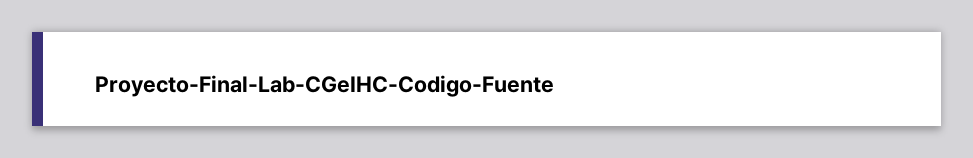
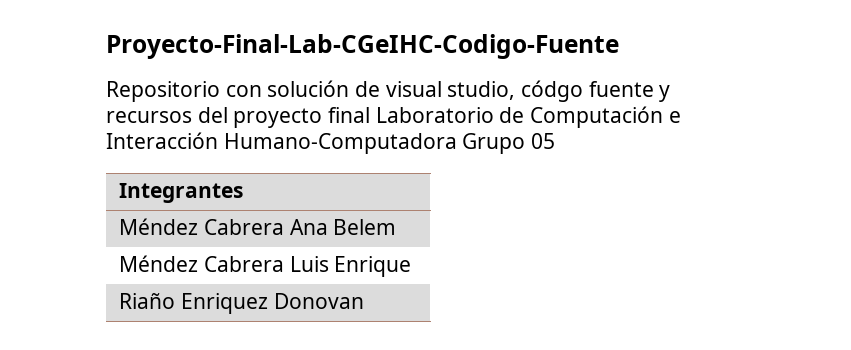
(554, 86) none -> [106,80,671,102] [106,106,681,128] [106,132,556,154] [119,183,244,203] [119,218,397,235] [119,255,412,277] [119,293,364,314] // Repositorio con solución de visual studio, códgo fuente y recursos del proyecto final Laboratorio de Computación e Interacción Humano-Computadora Grupo 05 // Integrantes // Méndez Cabrera Ana Belem // Méndez Cabrera Luis Enrique // Riaño Enriquez Donovan

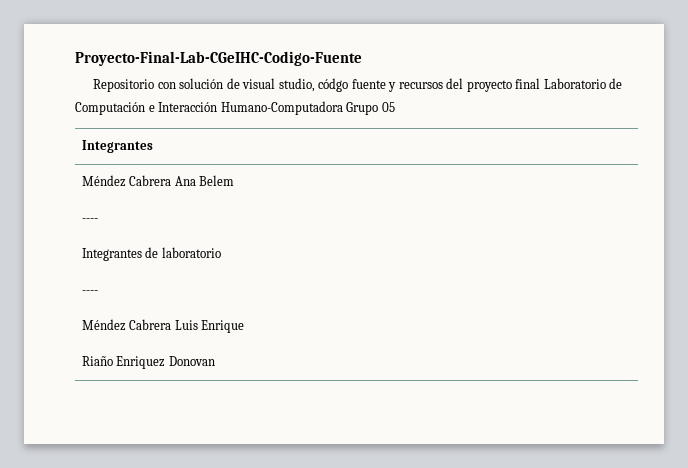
(397, 227) none -> [81,218,98,222] [81,247,221,261] [81,290,98,294] // ---- // Integrantes de laboratorio // ----

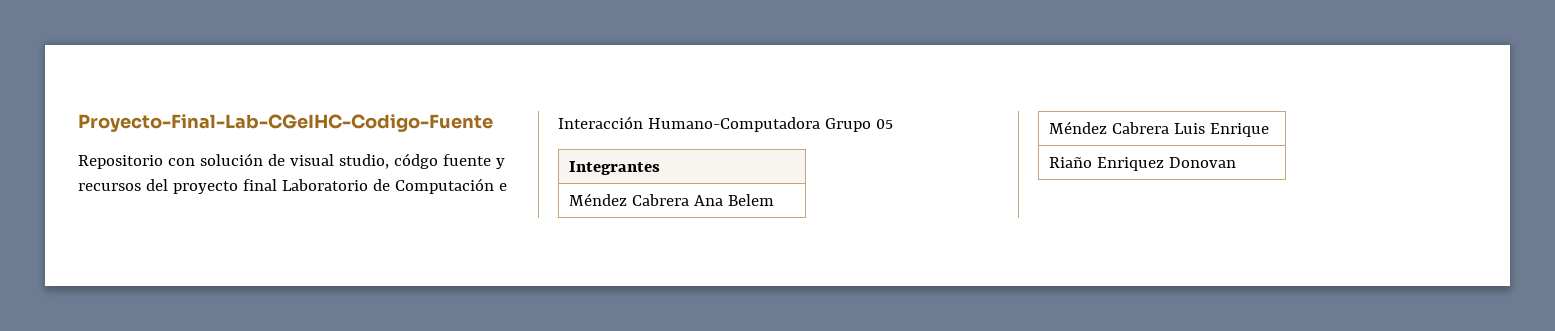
[81,218,98,222] [81,247,221,261] [81,290,98,294] // ---- // Integrantes de laboratorio // ---- -> (774, 200) none

